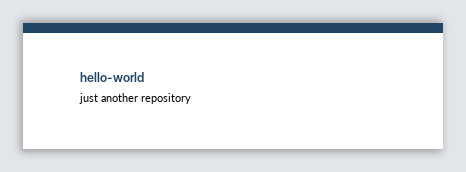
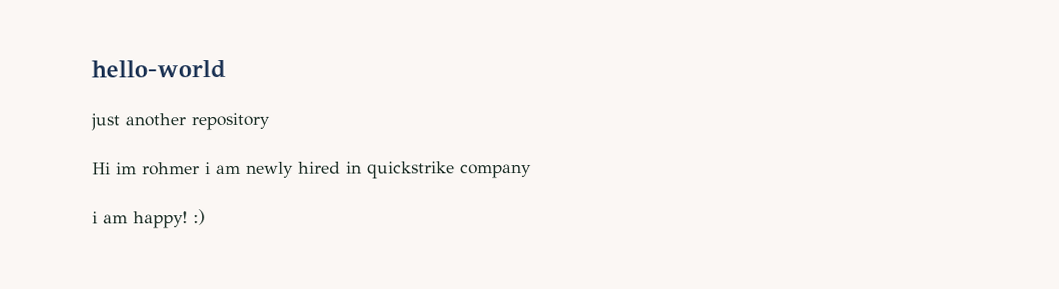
(191, 98) none -> [92,161,532,179] [92,209,206,229] // Hi im rohmer i am newly hired in quickstrike company // i am happy! :)

